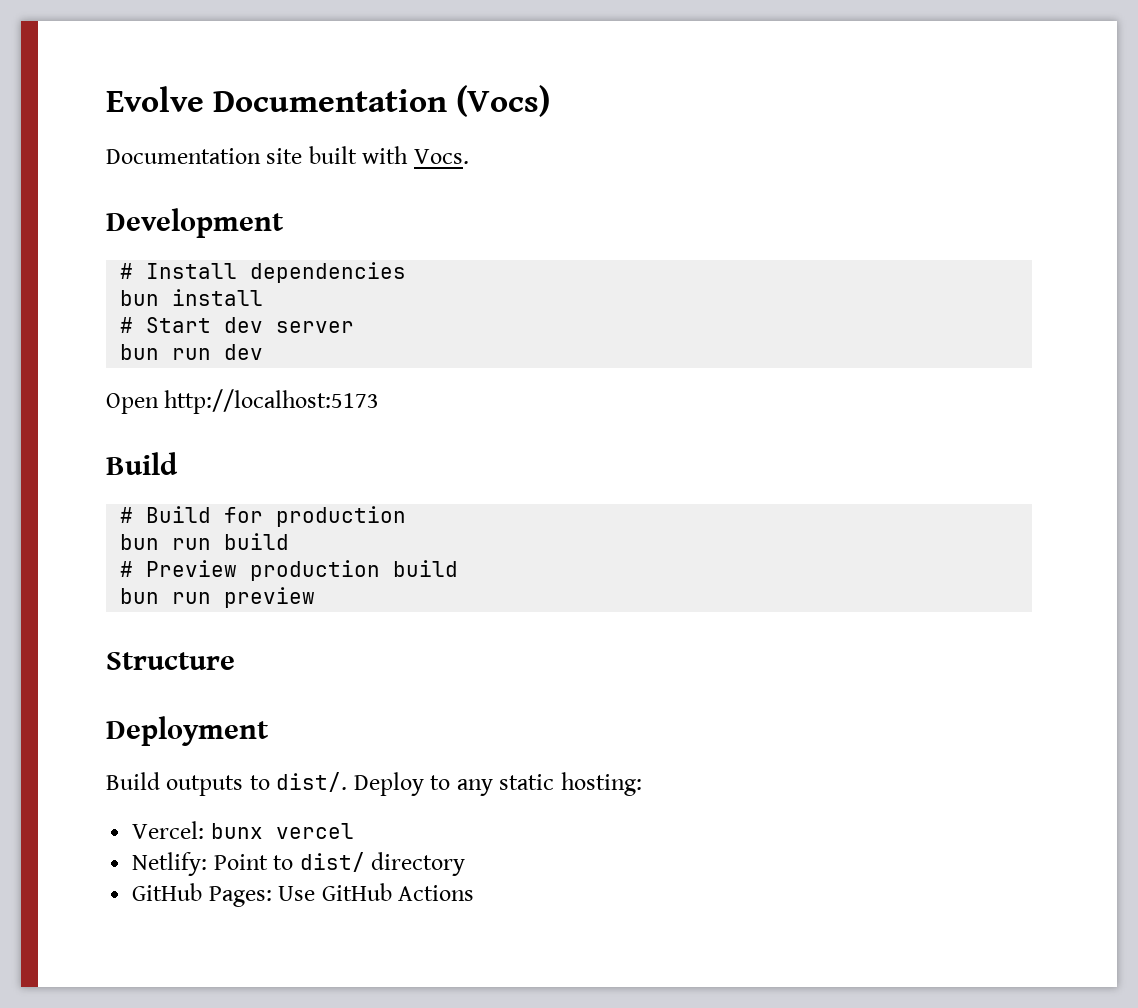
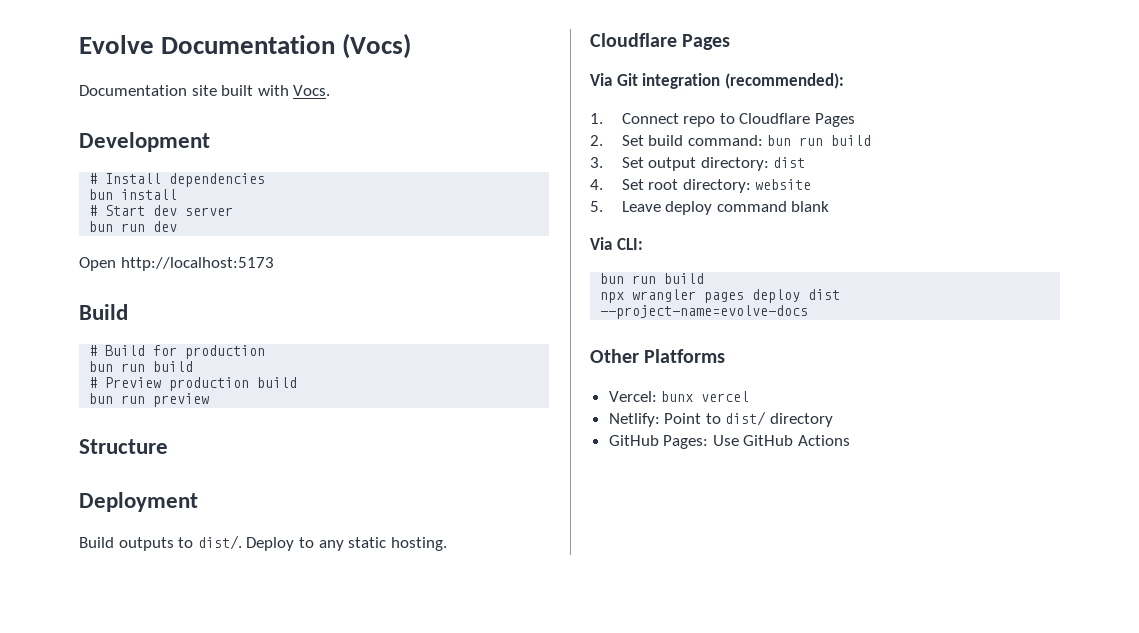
[560,772,642,796] hosting: -> [390,537,447,551] [590,33,731,50] [590,73,844,89] [590,113,855,127] [590,135,872,146] [590,157,806,171] [590,179,812,193] [590,201,830,215] [590,237,643,250] [600,273,705,284] [600,289,841,303] [600,305,809,319] [590,349,726,363] hosting. // Cloudflare Pages // Via Git integration (recommended): // 1. Connect repo to Cloudflare Pages // 2. Set build command: bun run build // 3. Set output directory: dist // 4. Set root directory: website // 5. Leave deploy command blank // Via CLI: // bun run build // npx wrangler pages deploy dist --project-name=evolve-docs // Other Platforms

